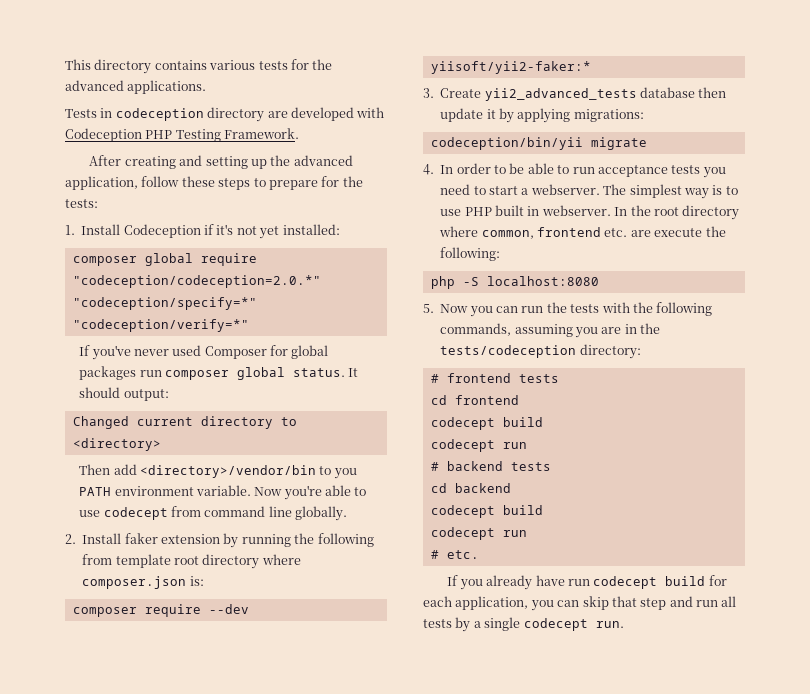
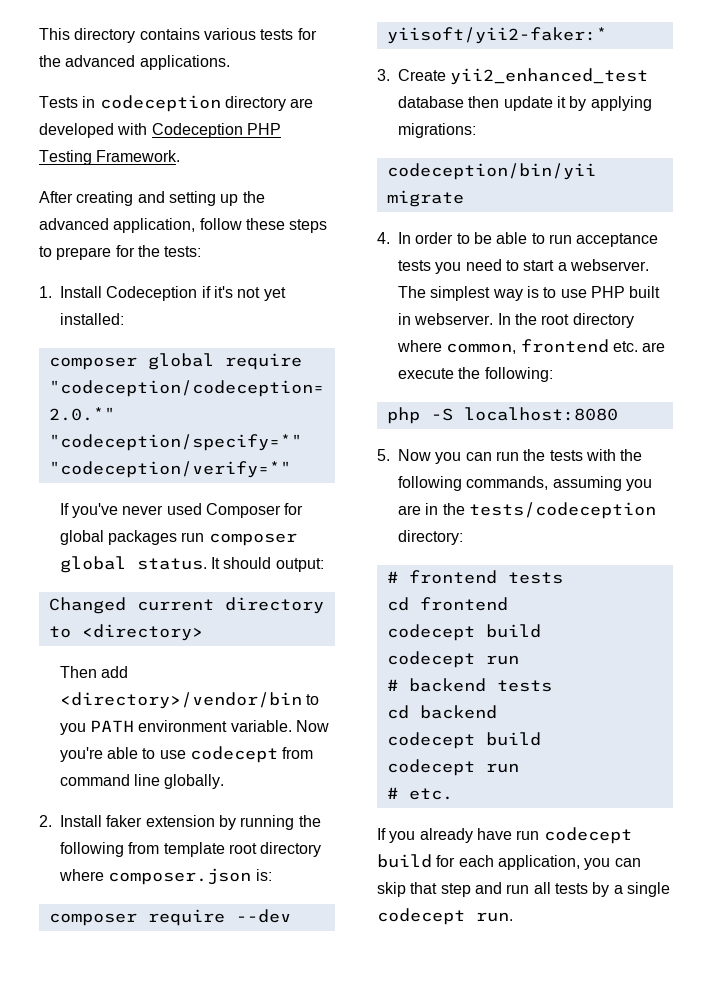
[484,88,637,101] yii2_advanced_tests -> [450,68,649,85] yii2_enhanced_test

